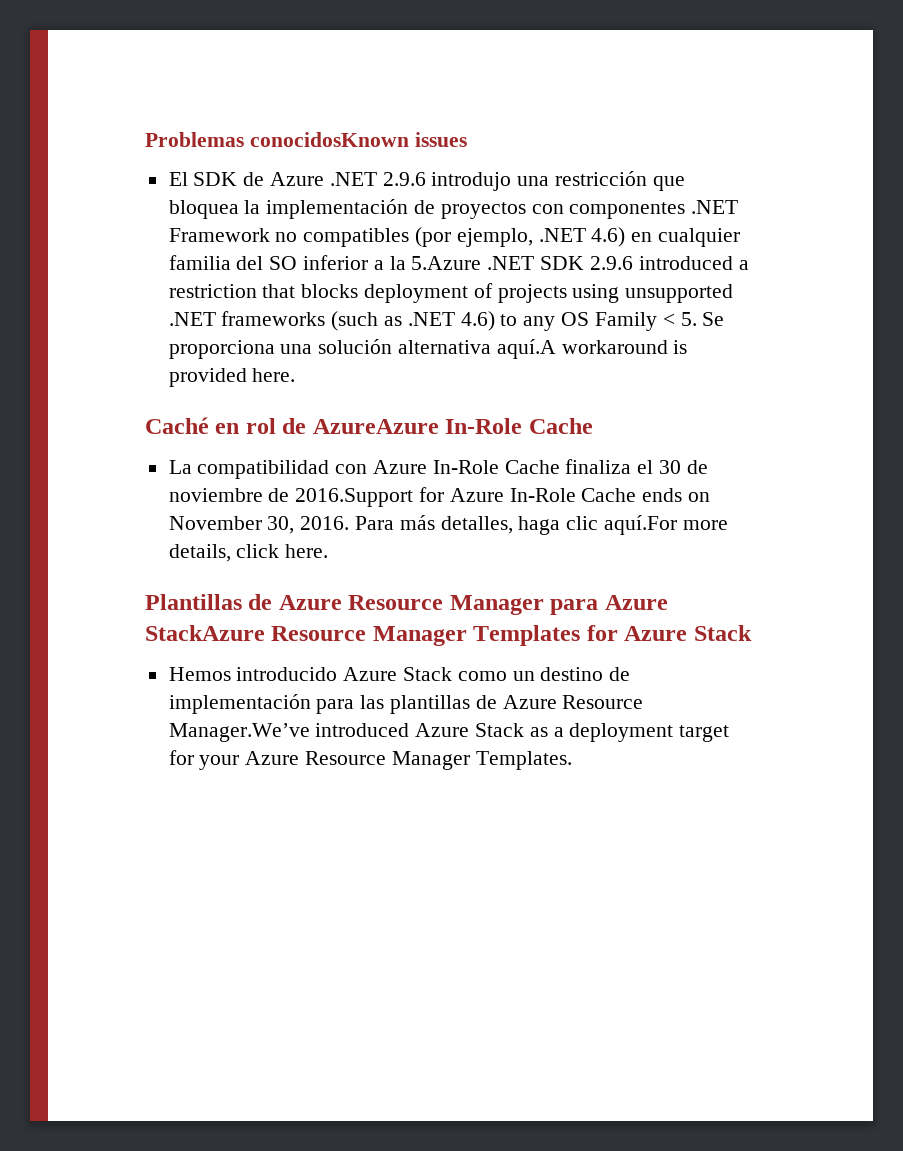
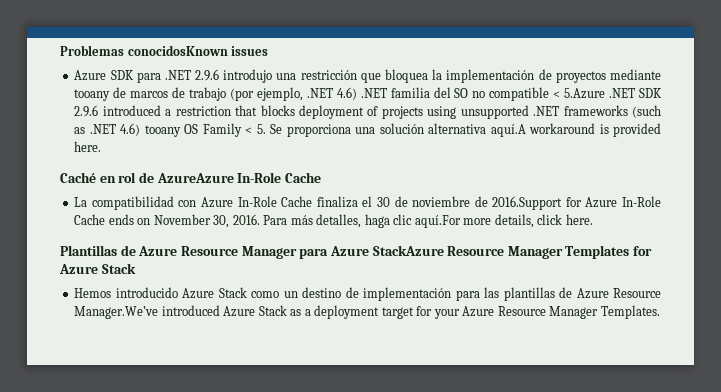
[168,172,325,186] El SDK de Azure -> [74,70,161,83] Azure SDK para
[531,200,739,219] [168,228,410,247] con componentes .NET Framework no compatibles -> [609,69,661,80] [74,87,227,101] mediante tooany de marcos de trabajo
[631,228,741,247] en cualquier -> [360,88,387,98] .NET
[303,255,406,270] inferior a la -> [472,87,561,101] no compatible <
[500,314,556,331] to any -> [144,125,181,137] tooany

